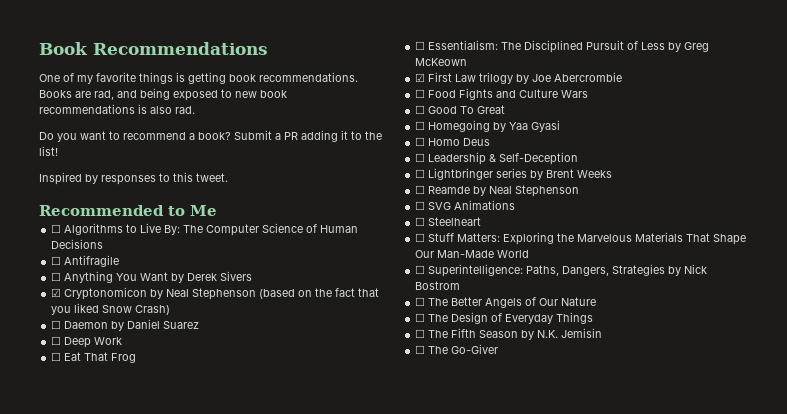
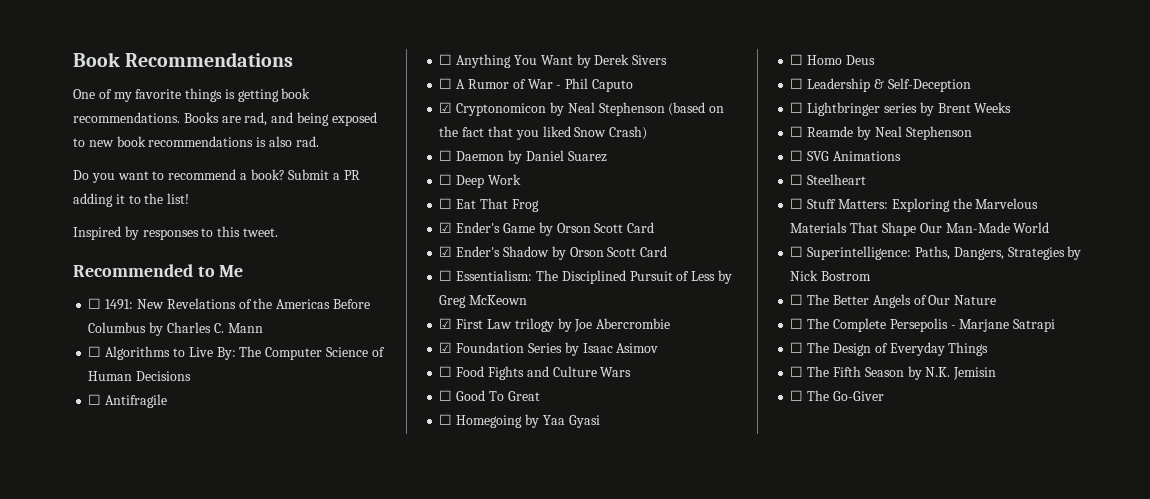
(217, 210) none -> [88,298,370,310] [88,322,263,336] // ☐ 1491: New Revelations of the Americas Before Columbus by Charles C. Mann
(253, 276) none -> [439,78,633,92] // ☐ A Rumor of War - Phil Caputo
(137, 358) none -> [439,222,655,236] [439,246,668,260] // ☑ Ender's Game by Orson Scott Card // ☑ Ender's Shadow by Orson Scott Card
(623, 77) none -> [439,342,659,356] // ☑ Foundation Series by Isaac Asimov
(597, 301) none -> [790,318,1056,332] // ☐ The Complete Persepolis - Marjane Satrapi

